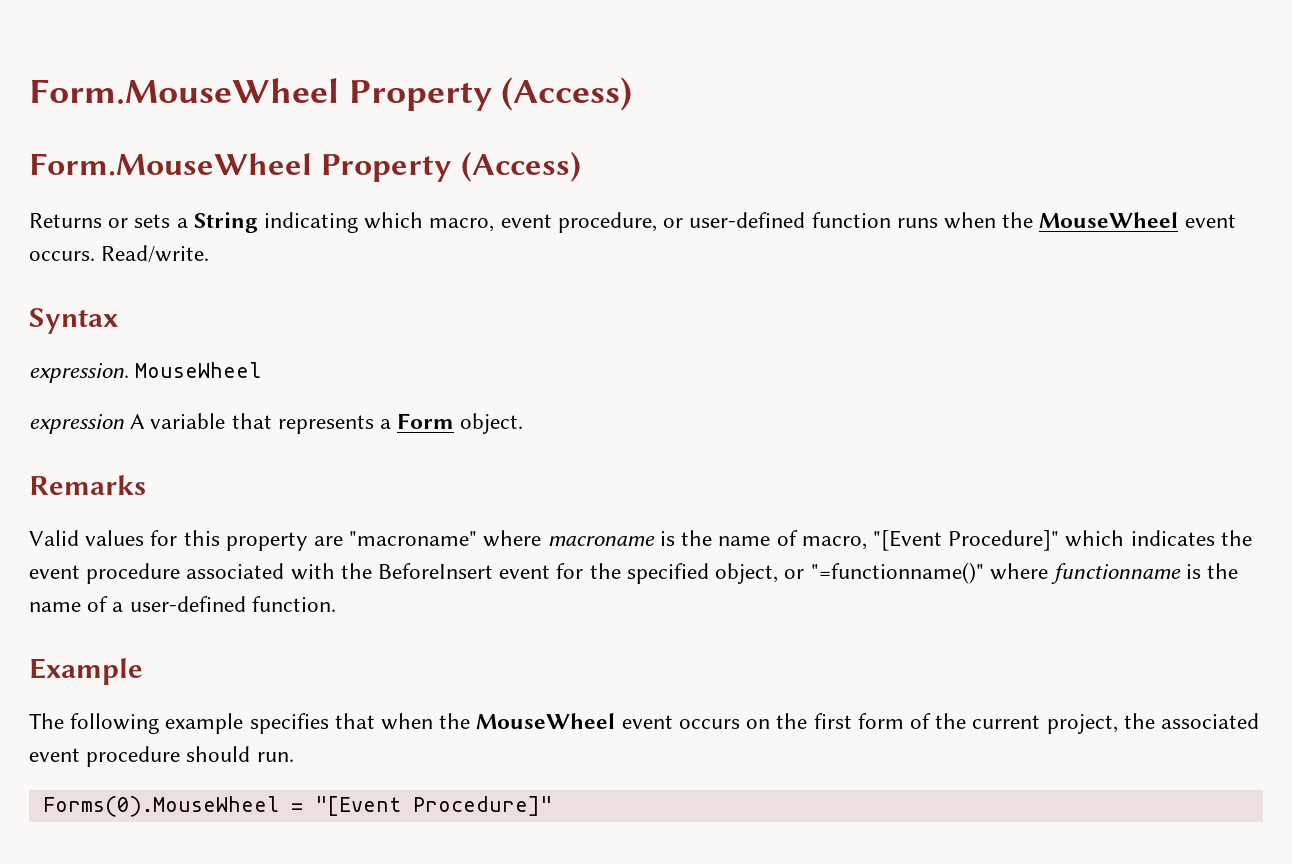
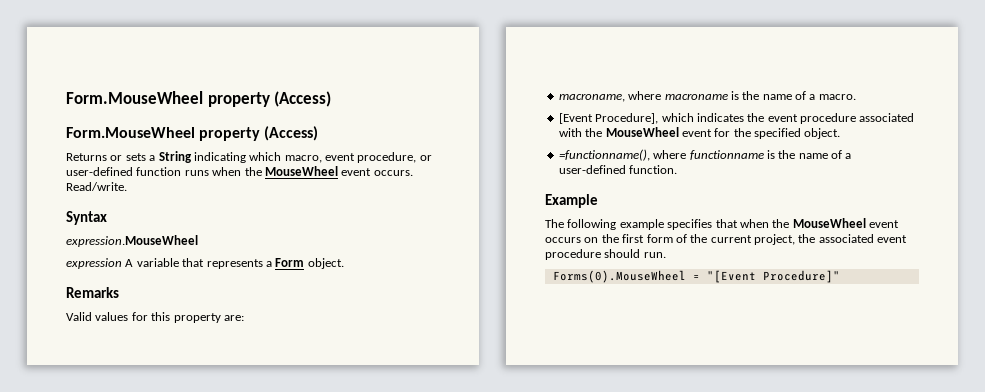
[29,78,492,111] Form.MouseWheel Property -> [66,91,270,107] Form.MouseWheel property
[320,154,452,182] Property -> [199,127,261,141] property
[29,362,262,383] expression. MouseWheel -> [66,235,198,247] expression.MouseWheel
[314,531,478,546] are "macroname" -> [223,315,244,321] [558,93,625,102] are: // macroname,
[801,530,1060,551] macro, "[Event Procedure]" -> [809,94,856,100] [558,113,659,124] a macro. // [Event Procedure],
[378,563,494,579] BeforeInsert -> [605,127,679,137] MouseWheel
[715,562,984,584] object, or "=functionname()" -> [804,128,841,139] [558,149,650,161] object. // =functionname(),

